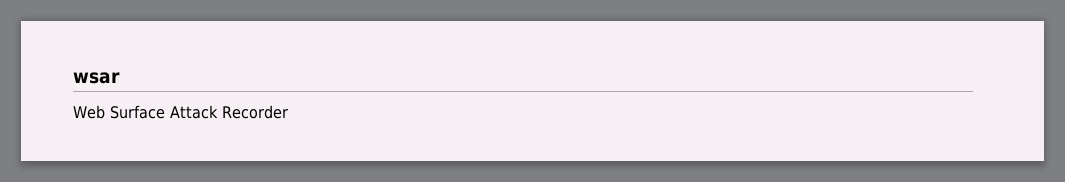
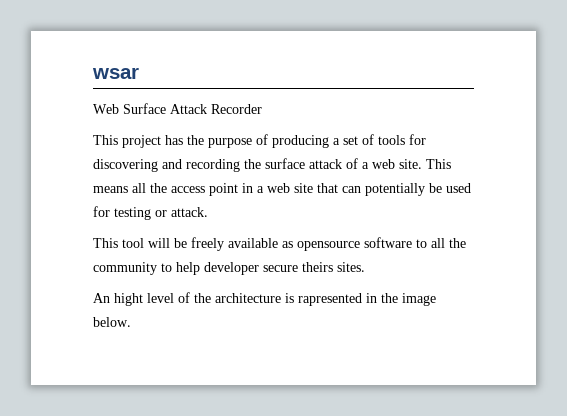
(288, 112) none -> [93,134,426,148] [93,158,451,172] [93,183,471,196] [93,206,208,220] [93,237,466,251] [93,262,365,275] [93,292,436,306] [93,317,131,327] // This project has the purpose of producing a set of tools for discovering and recording the surface attack of a web site. This means all the access point in a web site that can potentially be used for testing or attack. // This tool will be freely available as opensource software to all the community to help developer secure theirs sites. // An hight level of the architecture is rapresented in the image below.

